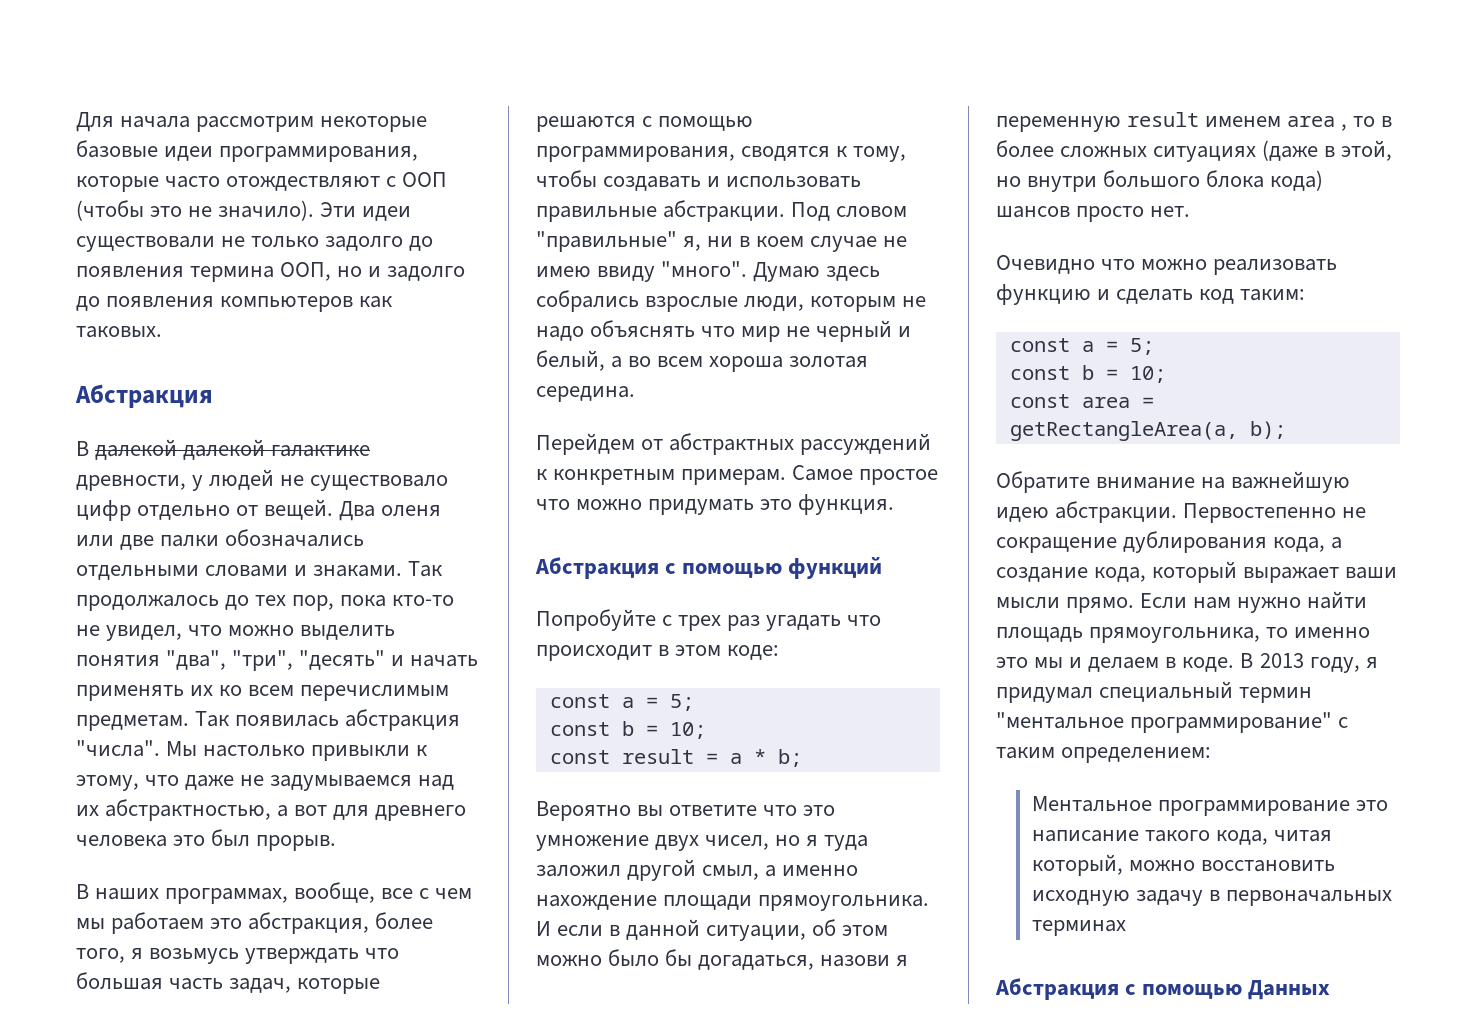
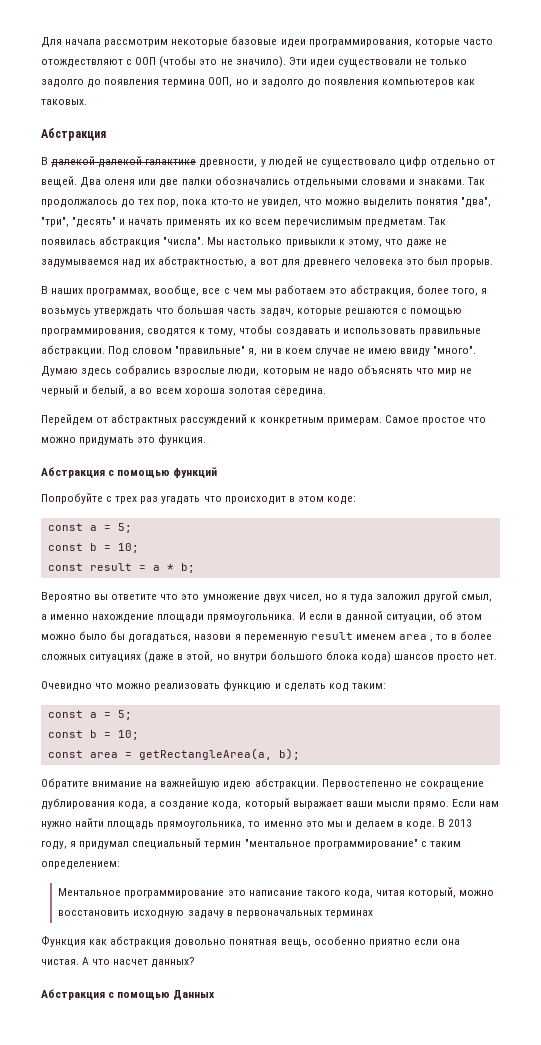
(1127, 928) none -> [41,936,460,948] [41,957,196,968] // Функция как абстракция довольно понятная вещь, особенно приятно если она чистая. А что насчет данных?

